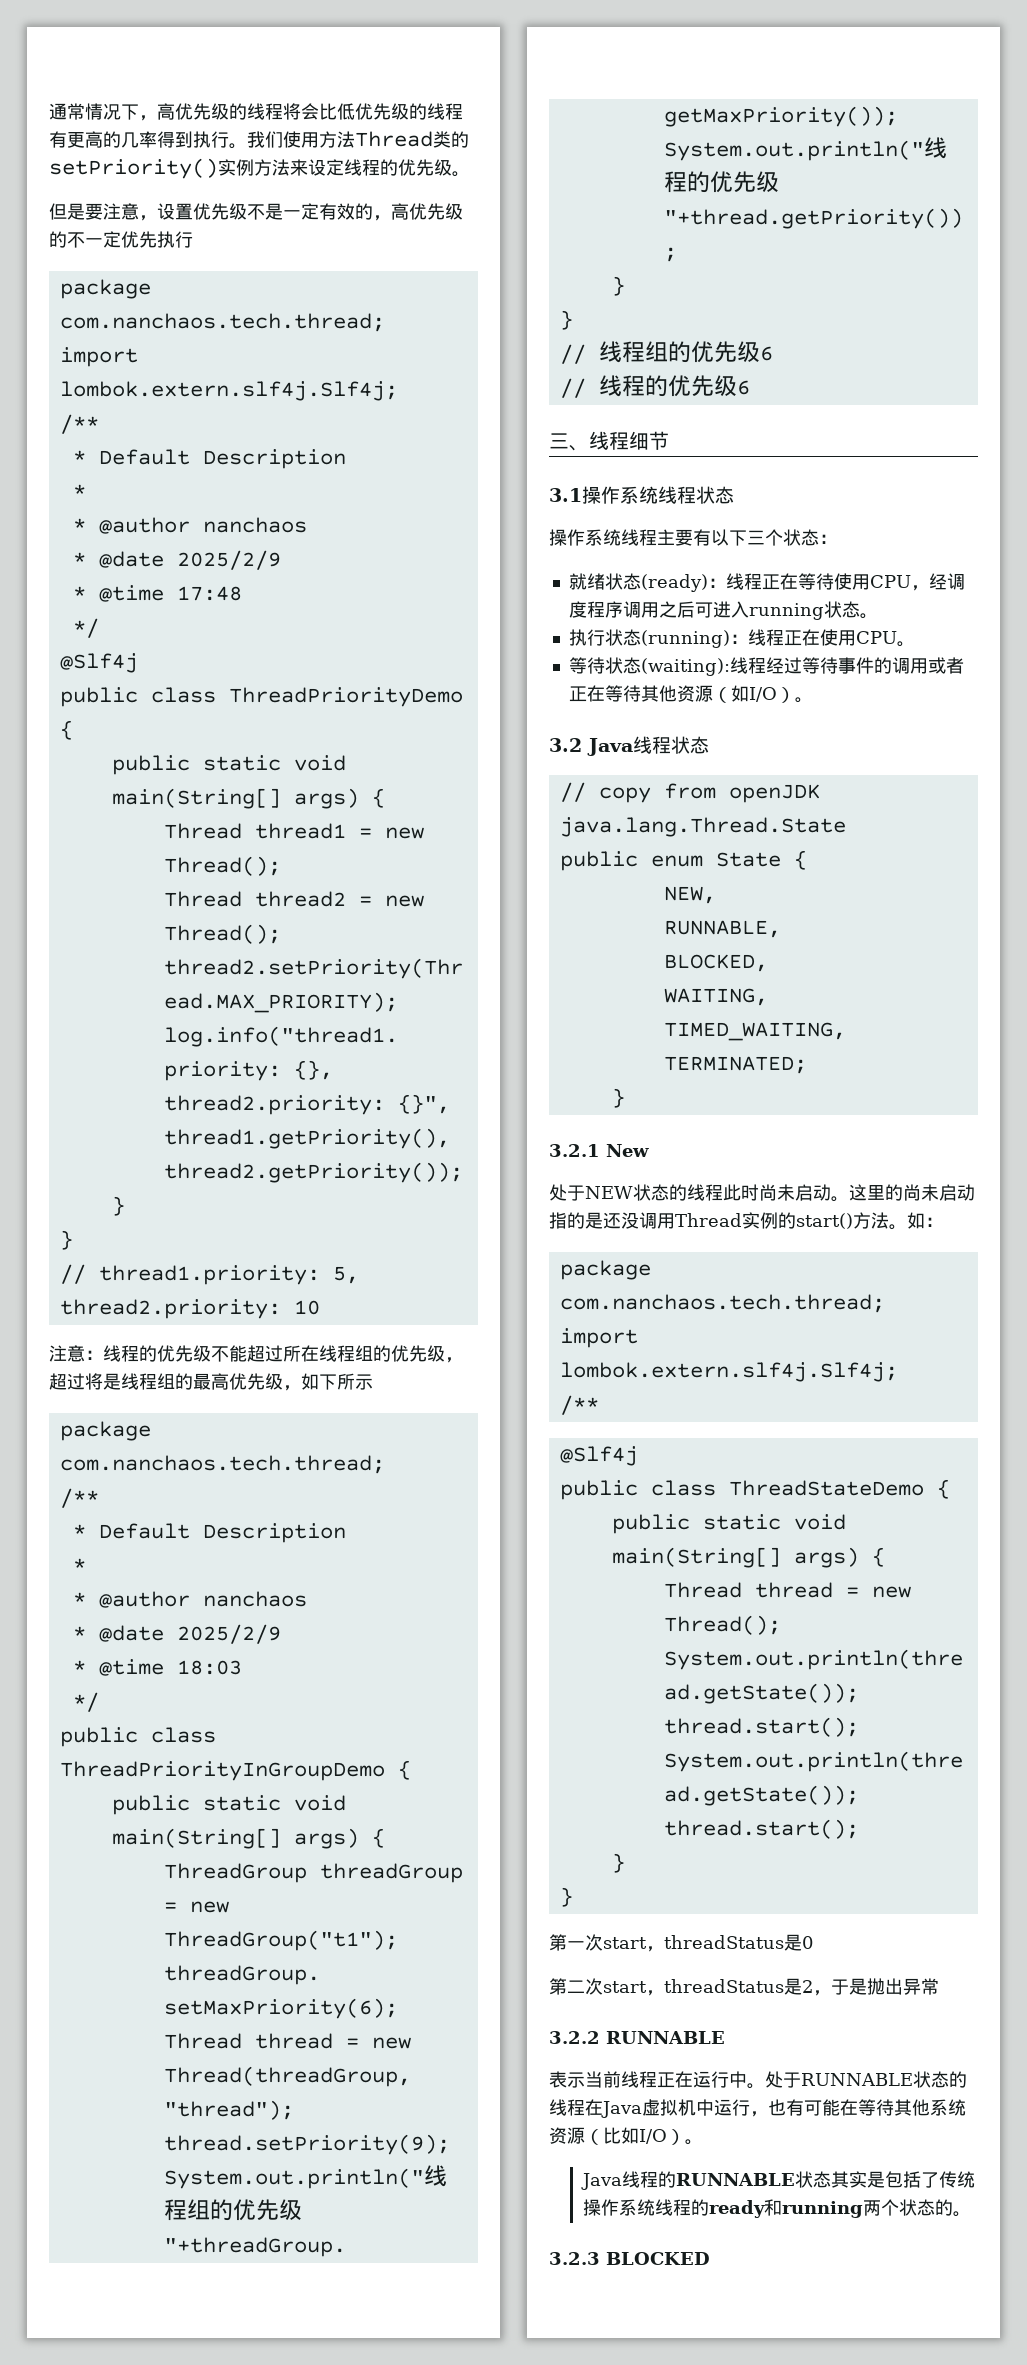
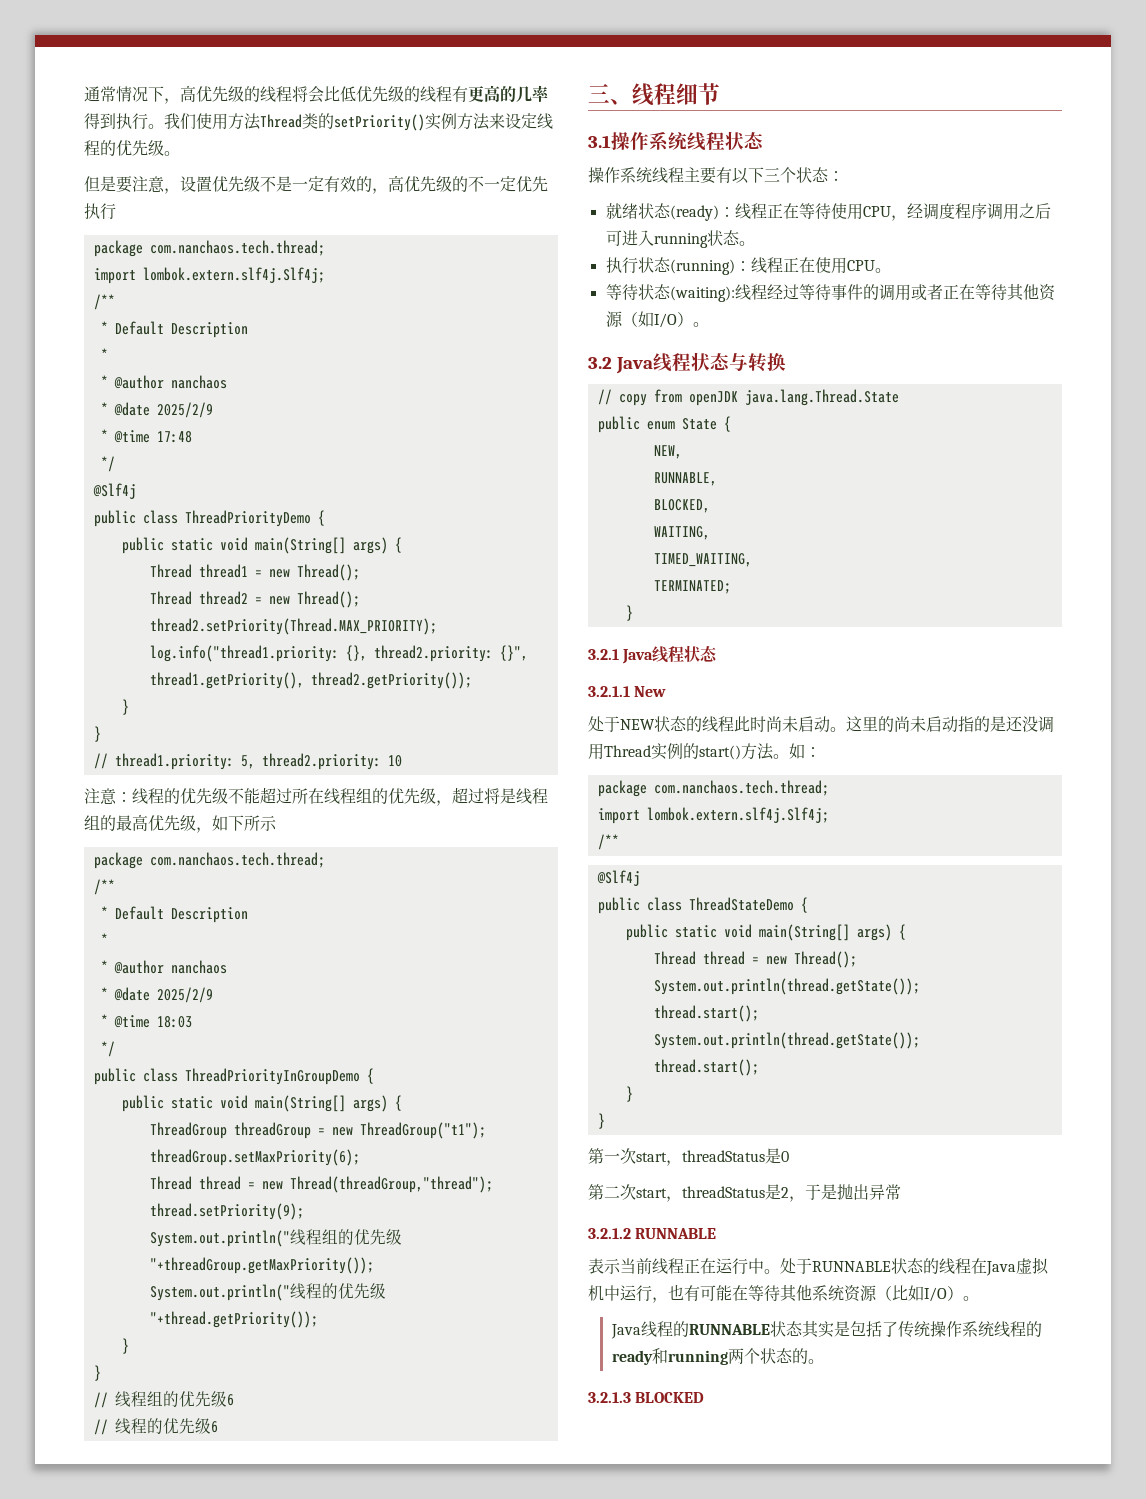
(709, 745) none -> [728,352,786,372] 与转换
(600, 1150) none -> [622,645,719,664] [588,686,630,697] Java线程状态 // 3.2.1.1
[549,2031,600,2044] 3.2.2 -> [588,1228,631,1239] 3.2.1.2
[549,2252,600,2265] 3.2.3 -> [588,1392,631,1403] 3.2.1.3

